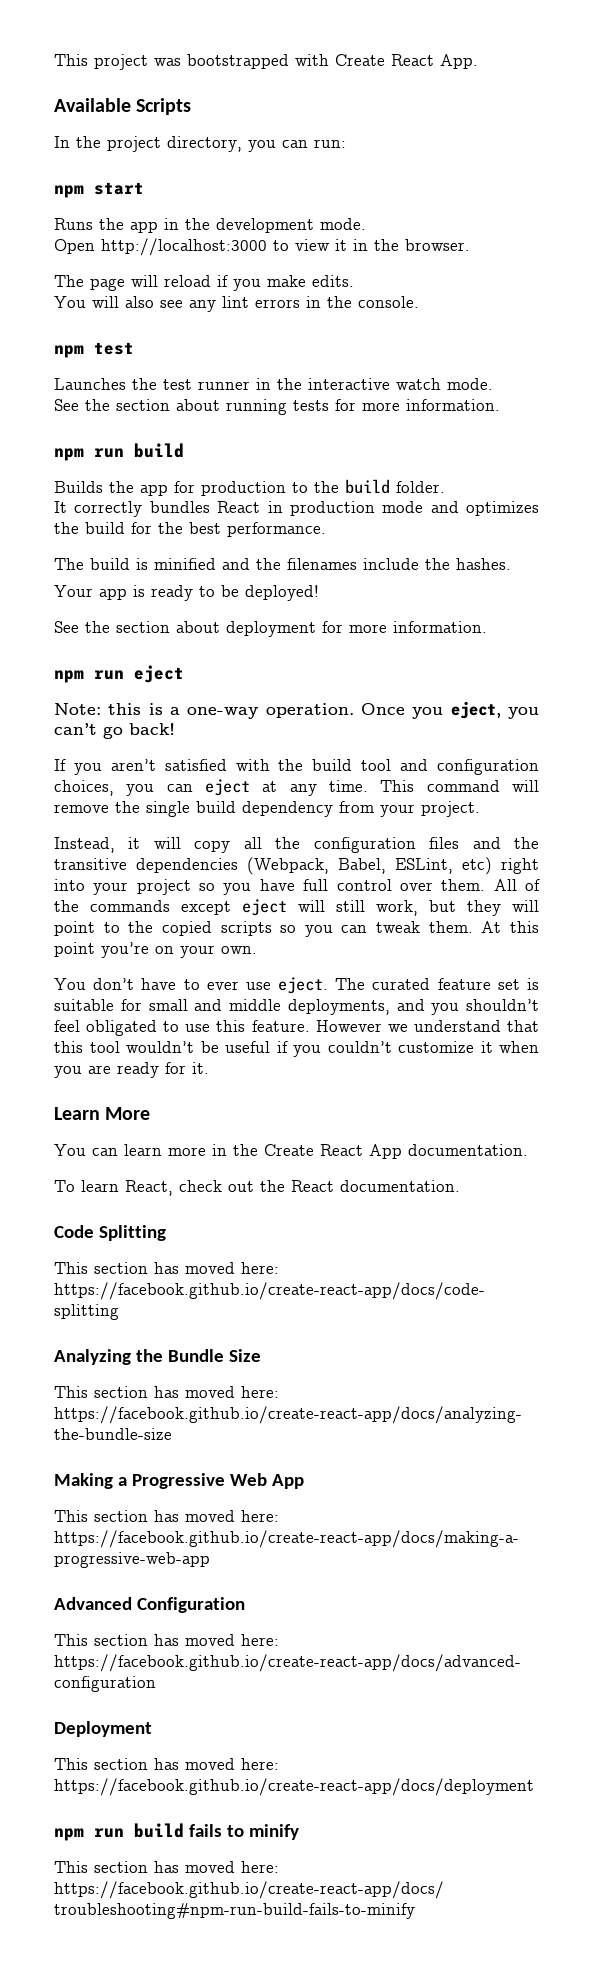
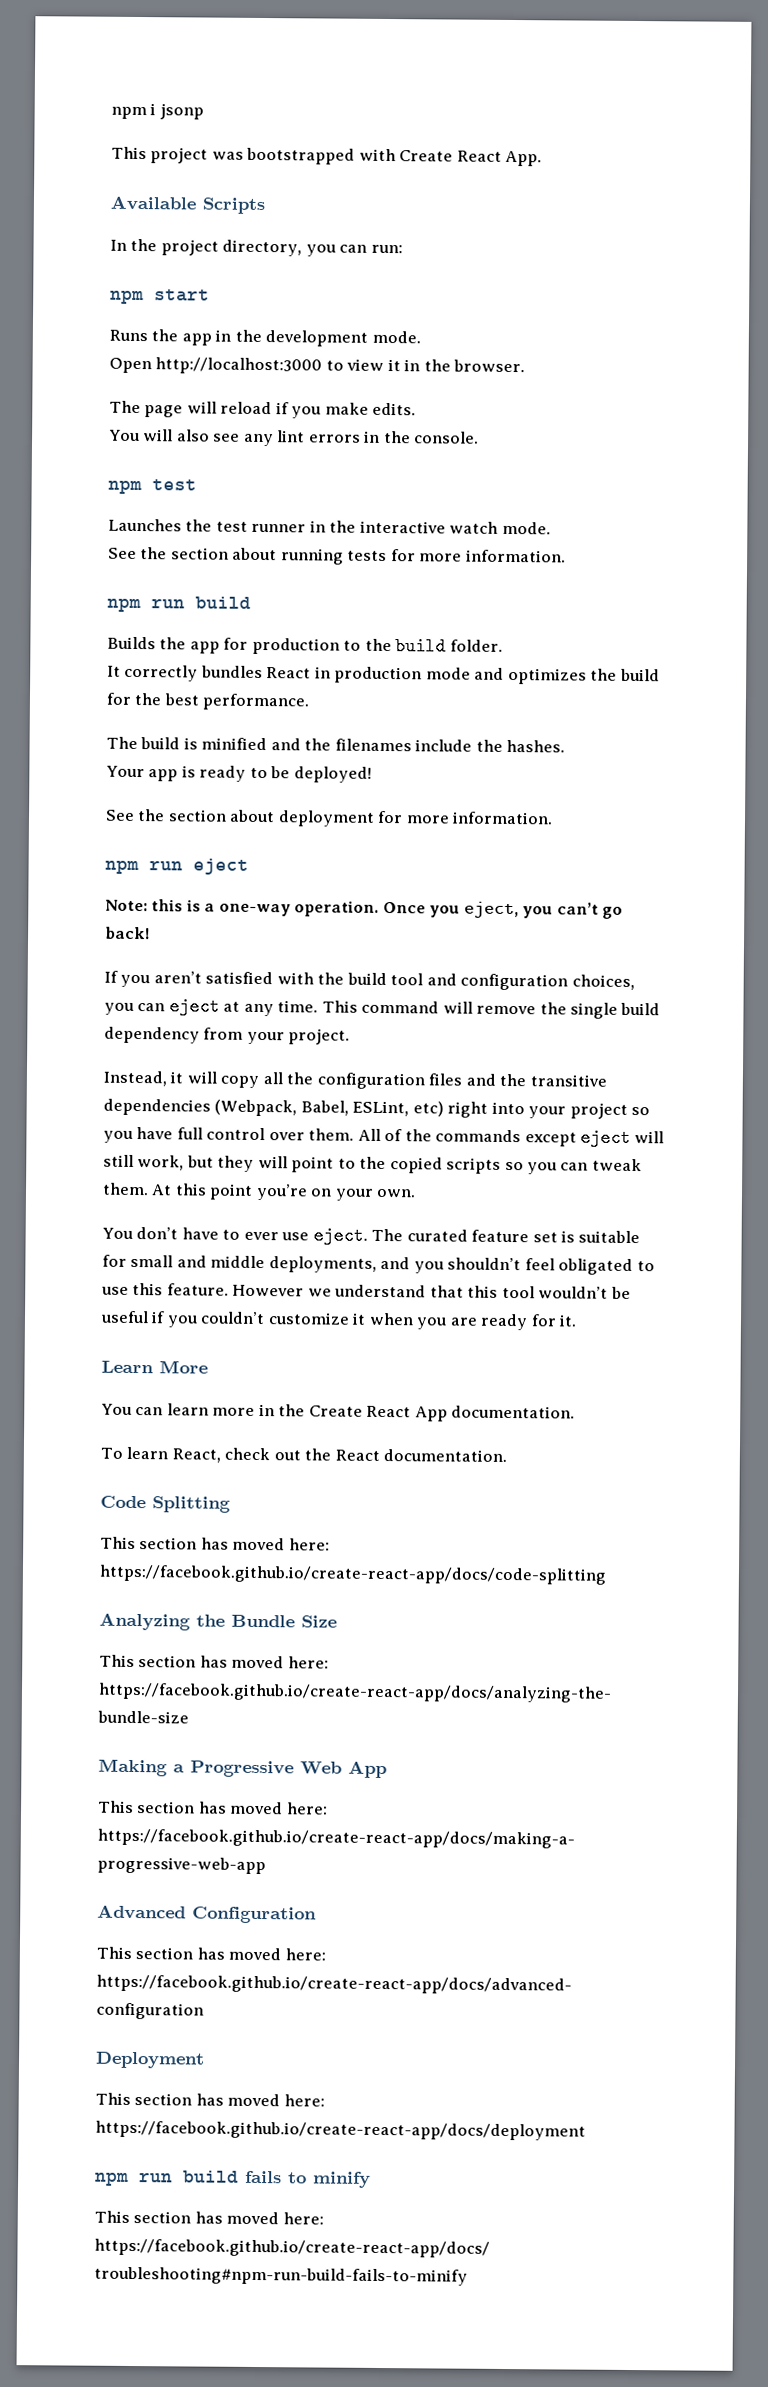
(54, 60) none -> [111,103,204,120] npm i jsonp //

